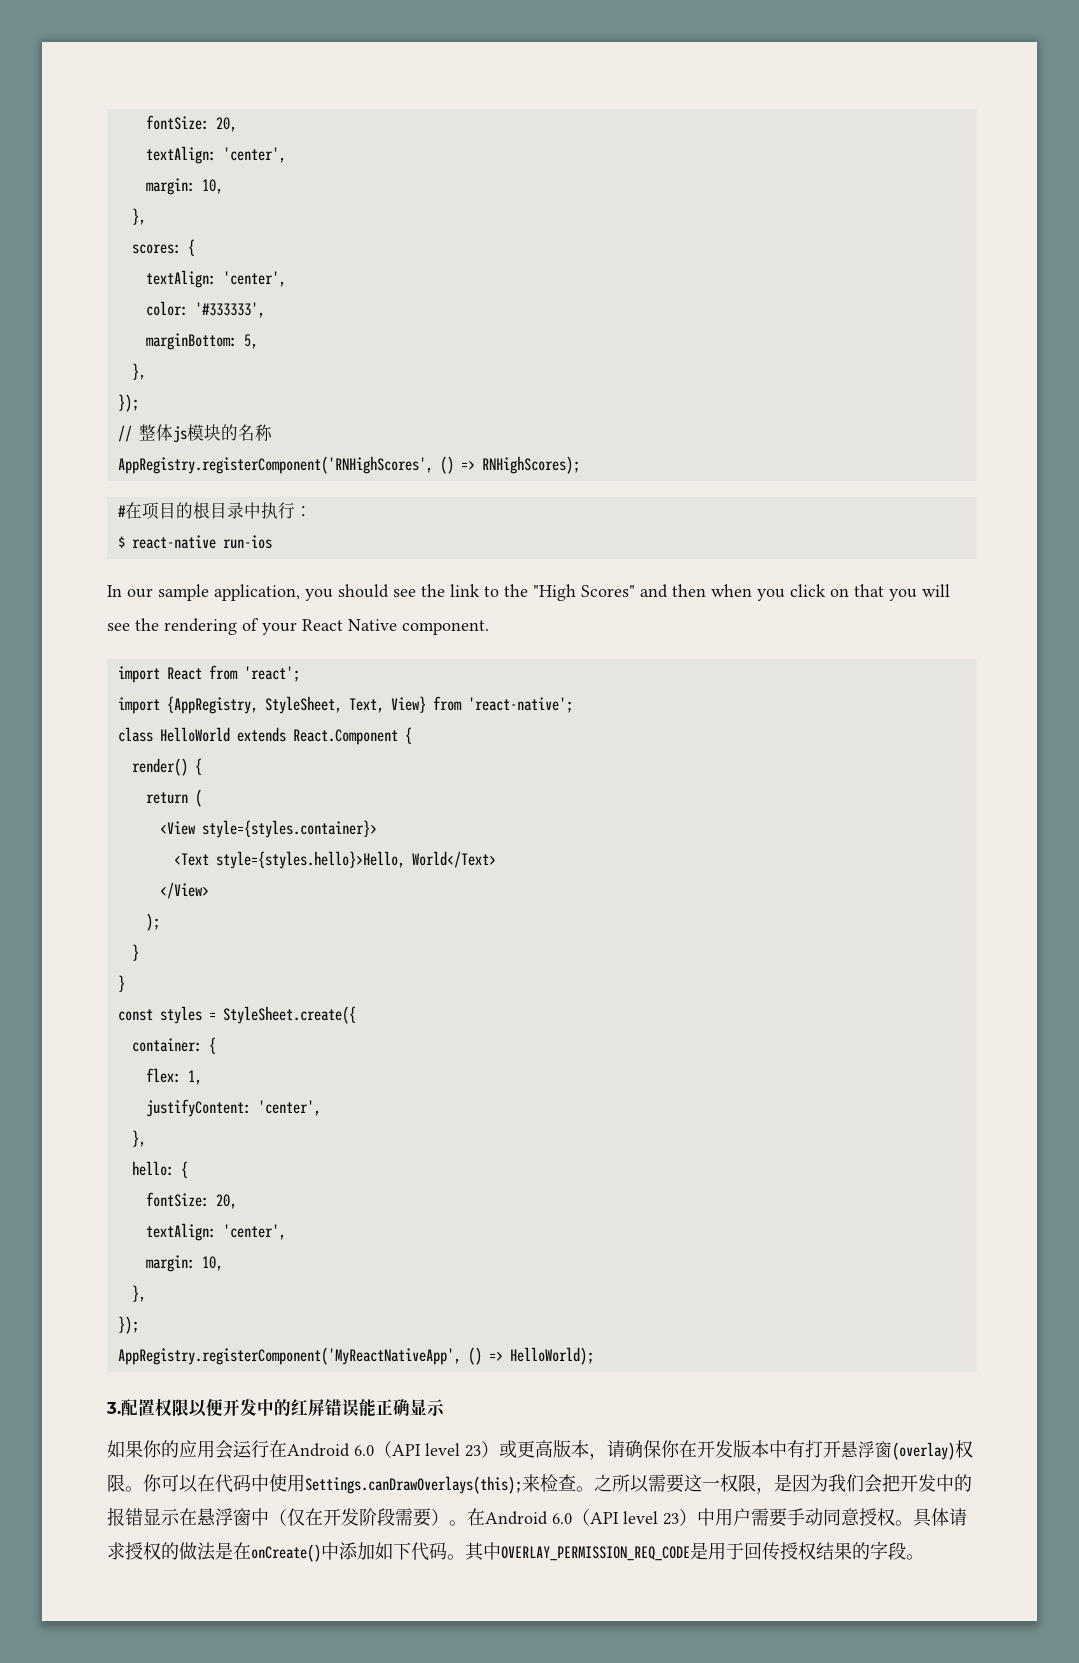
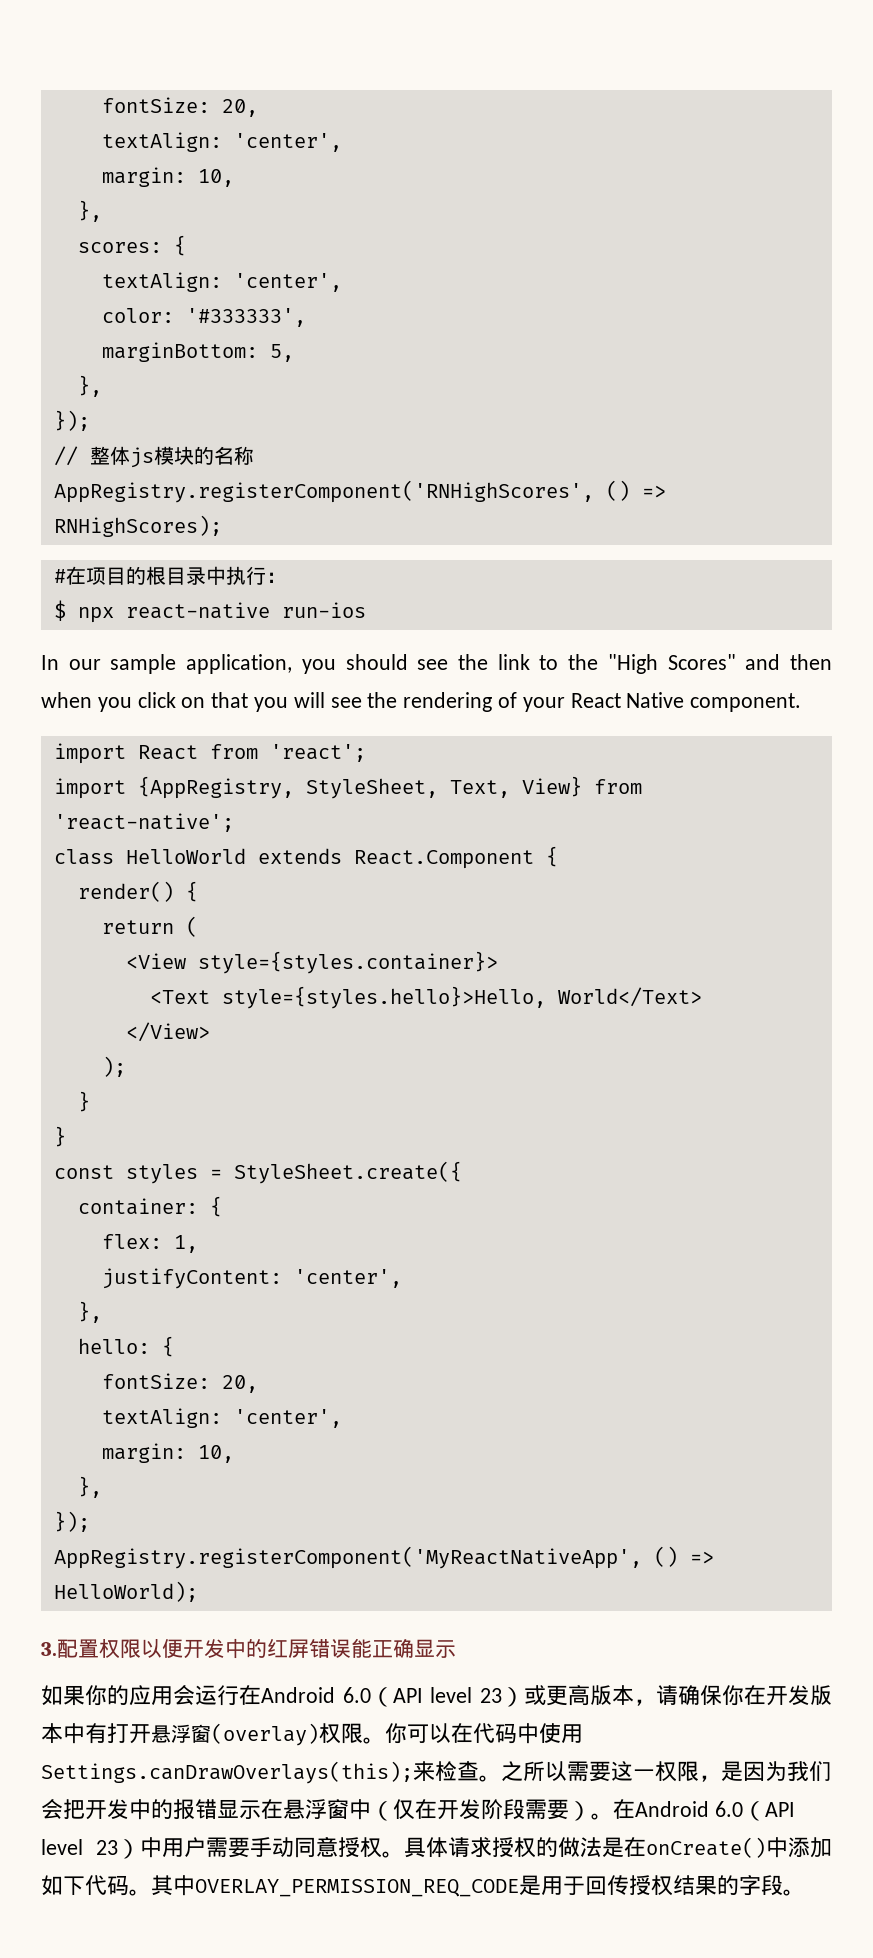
(125, 542) none -> [77,607,114,623] npx

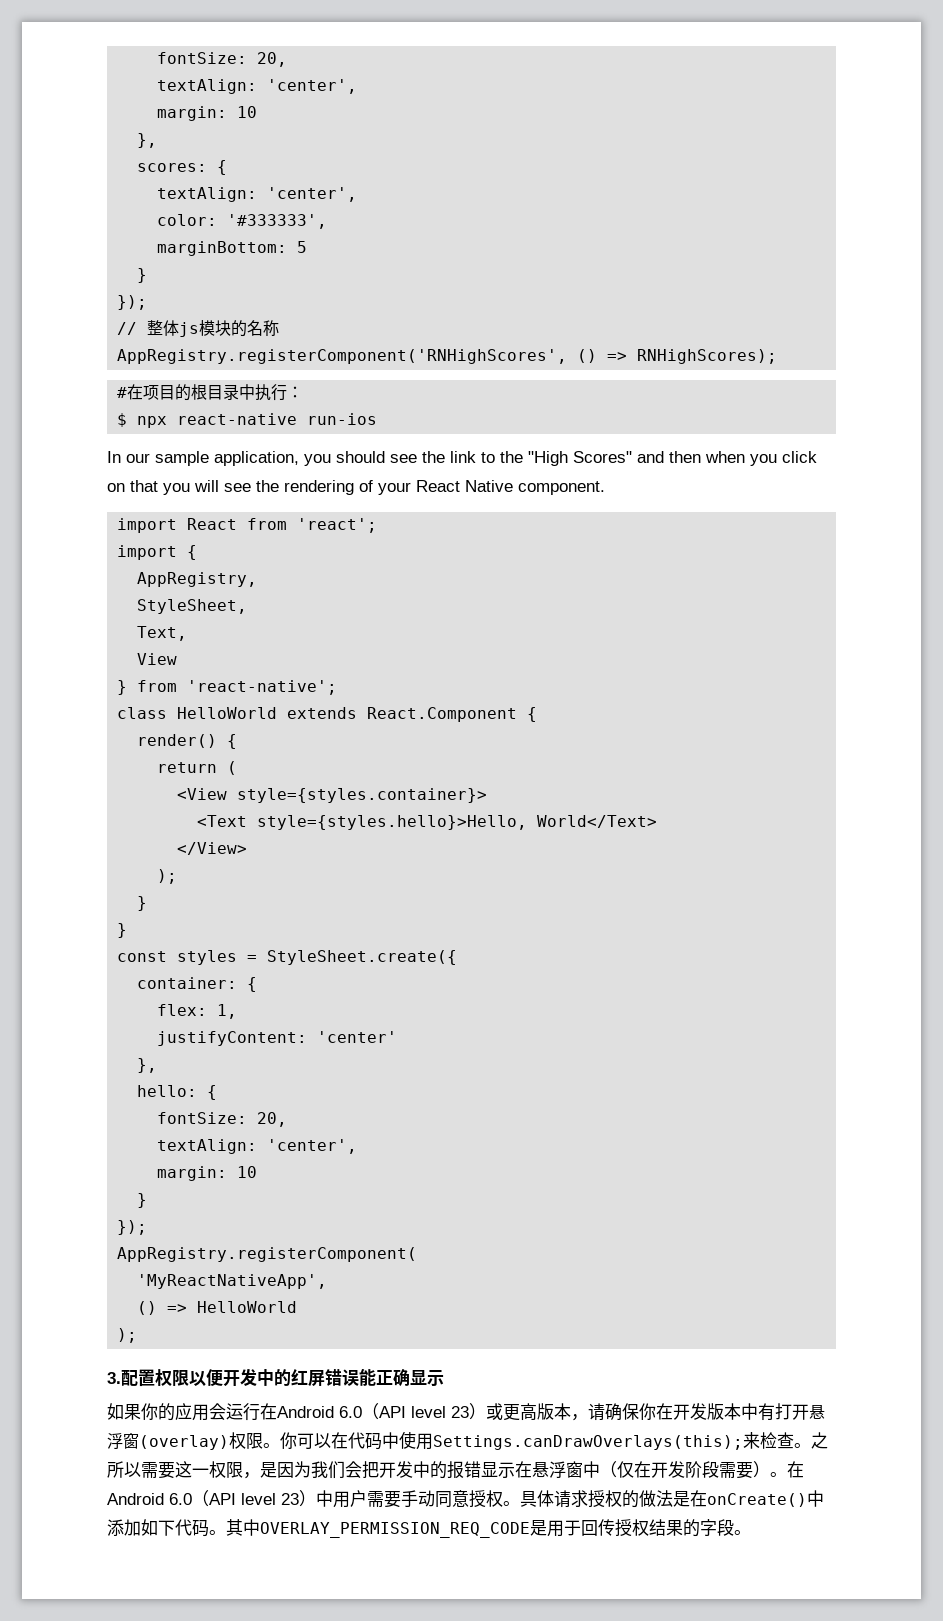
[101,97,258,117] [101,132,342,152] [101,167,234,187] fontSize: 20, // textAlign: 'center', // margin: 10, -> [157,52,288,67] [157,79,358,94] [157,106,258,121] fontSize: 20, // textAlign: 'center', // margin: 10
[269,344,294,362] [77,375,102,397] 5, // }, -> [297,241,308,253] [137,268,148,283] 5 // }
[137,776,294,799] {AppRegistry, -> [187,545,198,560] [137,572,258,587] { // AppRegistry, //
(438, 788) none -> (248, 606) //
[521,776,582,797] View} -> [137,653,178,665] [117,680,128,695] // View // }
[293,1269,402,1288] 'center', -> [317,1031,398,1043] 'center'
[197,1445,234,1463] [77,1476,102,1498] [53,1511,90,1532] [53,1546,714,1569] [53,1581,198,1602] 10, // }, // }); // AppRegistry.registerComponent('MyReactNativeApp', () => HelloWorld); -> [237,1166,258,1178] [137,1193,148,1208] [117,1220,148,1235] [117,1247,418,1262] [137,1274,328,1289] [137,1301,298,1315] [117,1328,138,1343] 10 // } // }); // AppRegistry.registerComponent( // 'MyReactNativeApp', // () => HelloWorld // );

